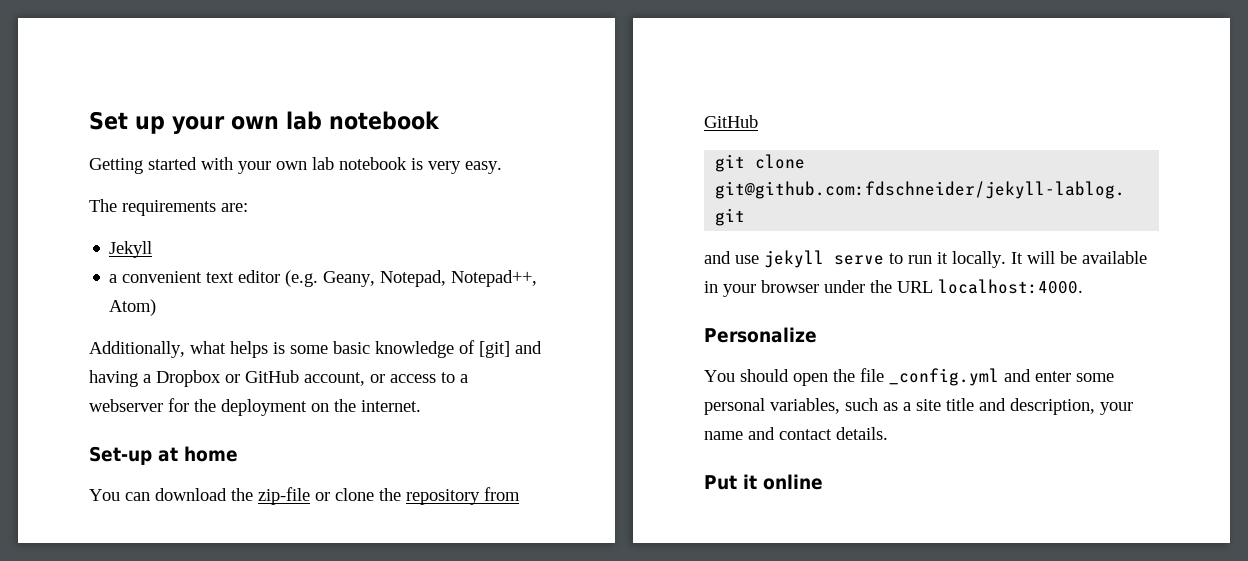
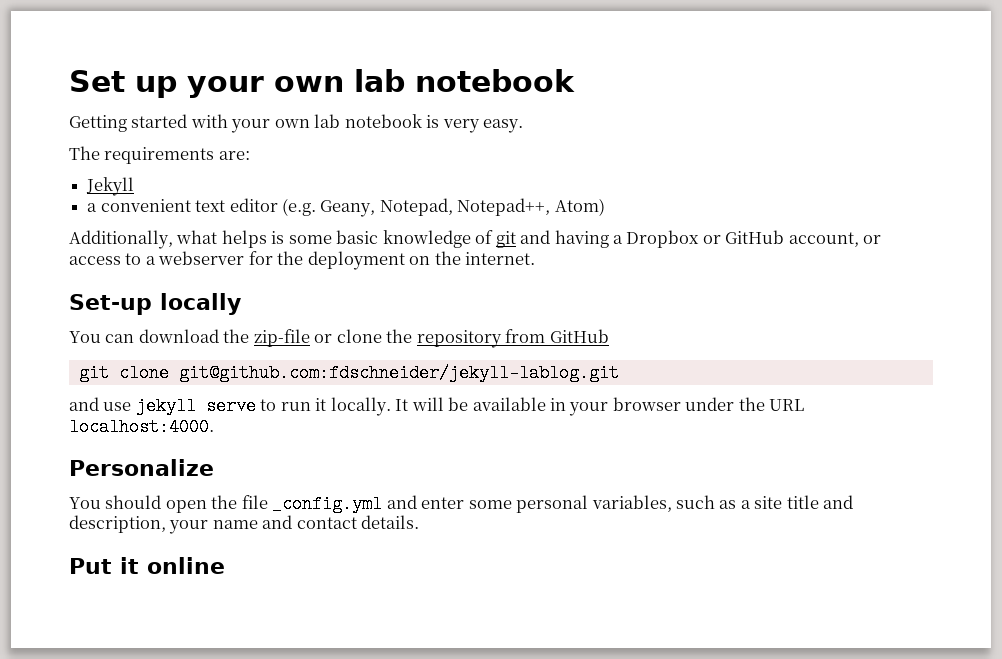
[479,341,510,358] [git] -> [495,231,516,248] git
[158,446,238,462] at home -> [160,293,241,315] locally

